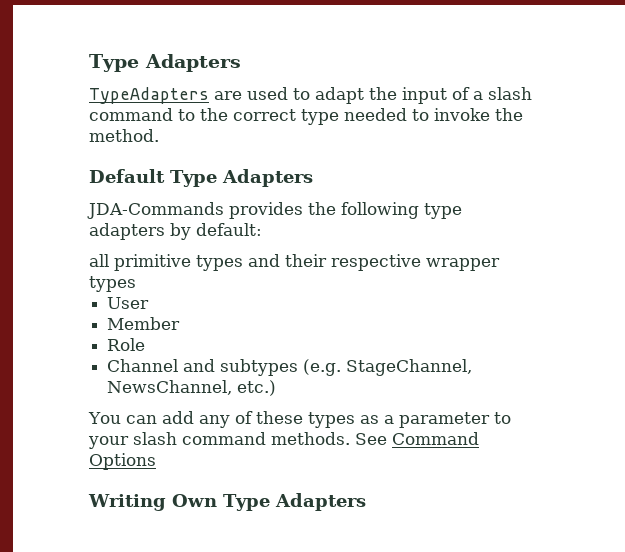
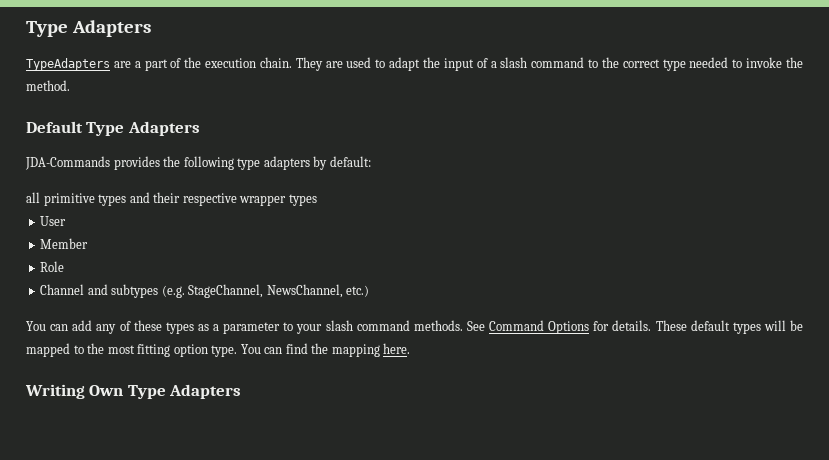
(242, 95) none -> [134,57,343,71] a part of the execution chain. They are
(156, 461) none -> [593,320,803,334] [26,343,411,357] for details. These default types will be mapped to the most fitting option type. You can find the mapping here.

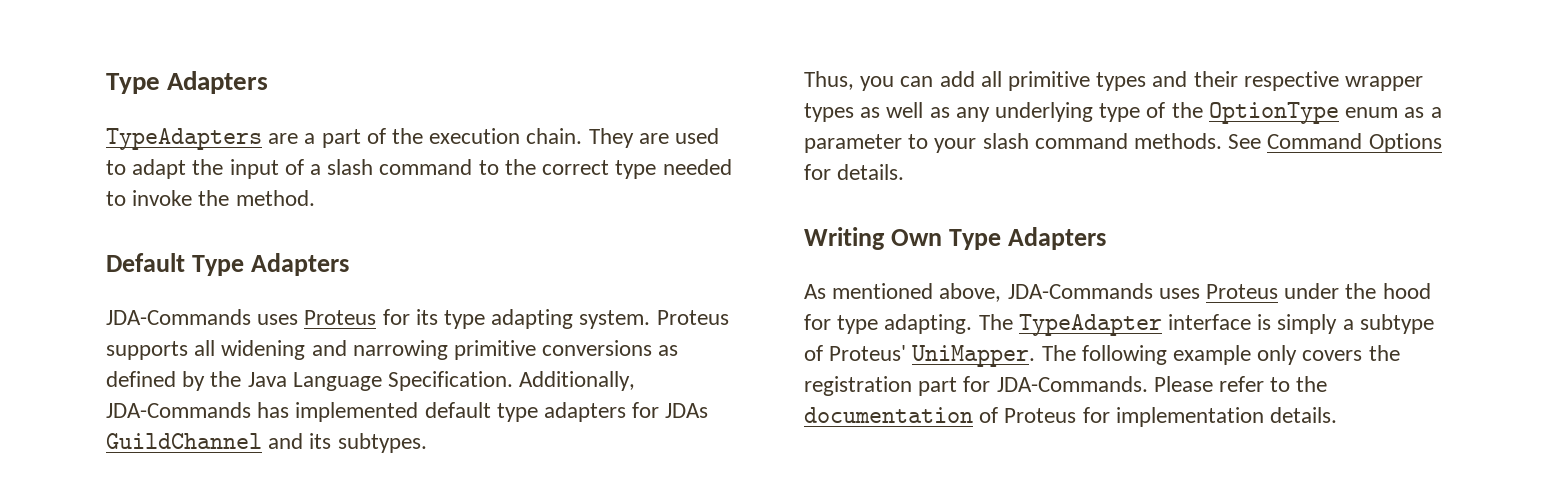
[113,156,371,170] provides the following type adapters by default: // -> [257,309,729,329] [106,340,679,360] [106,371,636,391] [106,402,709,422] [106,433,427,453] [804,71,975,91] uses Proteus for its type adapting system. Proteus supports all widening and narrowing primitive conversions as defined by the Java Language Specification. Additionally, JDA-Commands has implemented default type adapters for JDAs GuildChannel and its subtypes. // Thus, you can add
[40,216,67,226] [40,238,89,249] [40,261,65,272] [40,284,370,298] [26,320,194,334] // User // Member // Role // Channel and subtypes (e.g. StageChannel, NewsChannel, etc.) // You can add any of these types -> [860,102,1399,124] as well as any underlying type of the OptionType enum
[655,320,803,334] [26,343,411,357] [25,384,242,399] These default types will be mapped to the most fitting option type. You can find the mapping here. // Writing Own Type Adapters -> [804,227,1106,250] [804,283,1431,302] [804,314,1434,336] [804,345,1400,367] [804,376,1328,396] [804,407,1338,427] // Writing Own Type Adapters // As mentioned above, JDA-Commands uses Proteus under the hood for type adapting. The TypeAdapter interface is simply a subtype of Proteus' UniMapper. The following example only covers the registration part for JDA-Commands. Please refer to the documentation of Proteus for implementation details.

